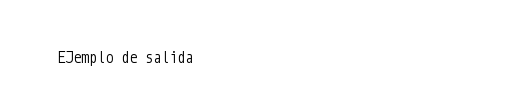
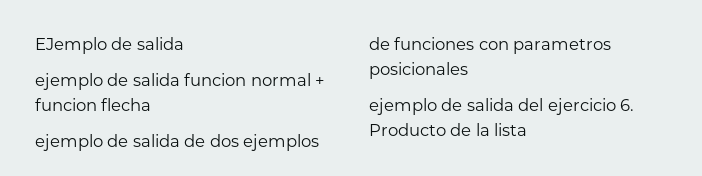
(193, 57) none -> [35,73,325,90] [35,98,152,111] [35,134,320,151] [369,37,612,54] [369,62,468,79] [369,98,635,115] [369,123,528,136] // ejemplo de salida funcion normal + funcion flecha // ejemplo de salida de dos ejemplos de funciones con parametros posicionales // ejemplo de salida del ejercicio 6. Producto de la lista

